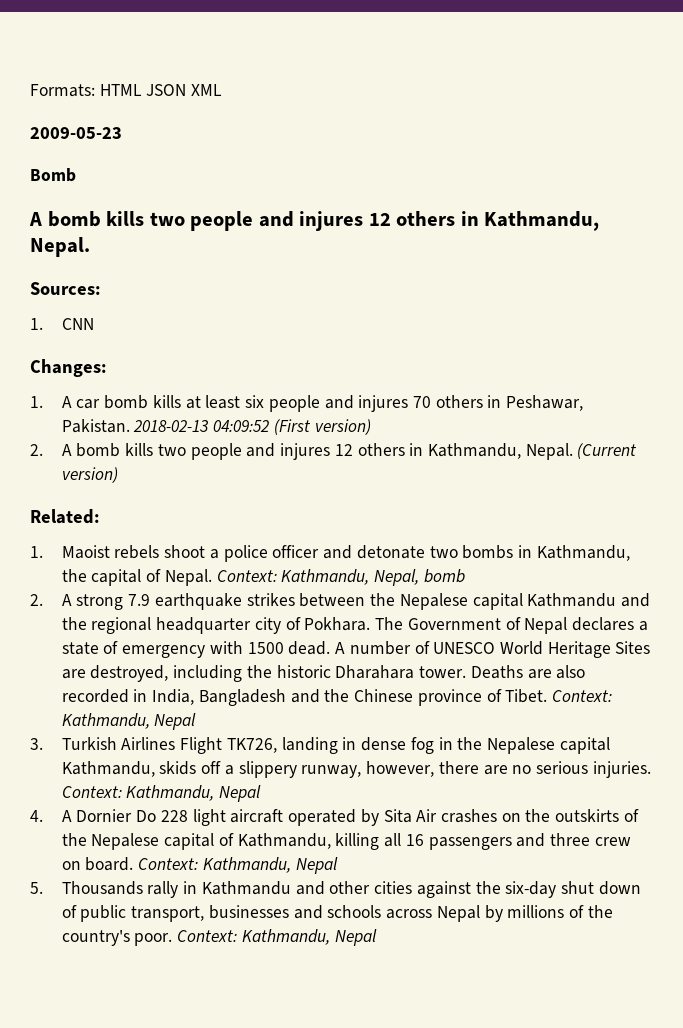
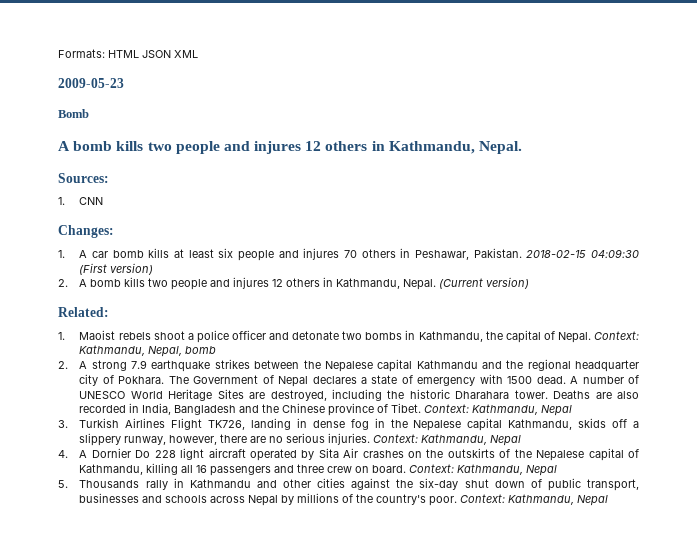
[133,420,270,432] 2018-02-13 04:09:52 -> [526,249,639,258] 2018-02-15 04:09:30

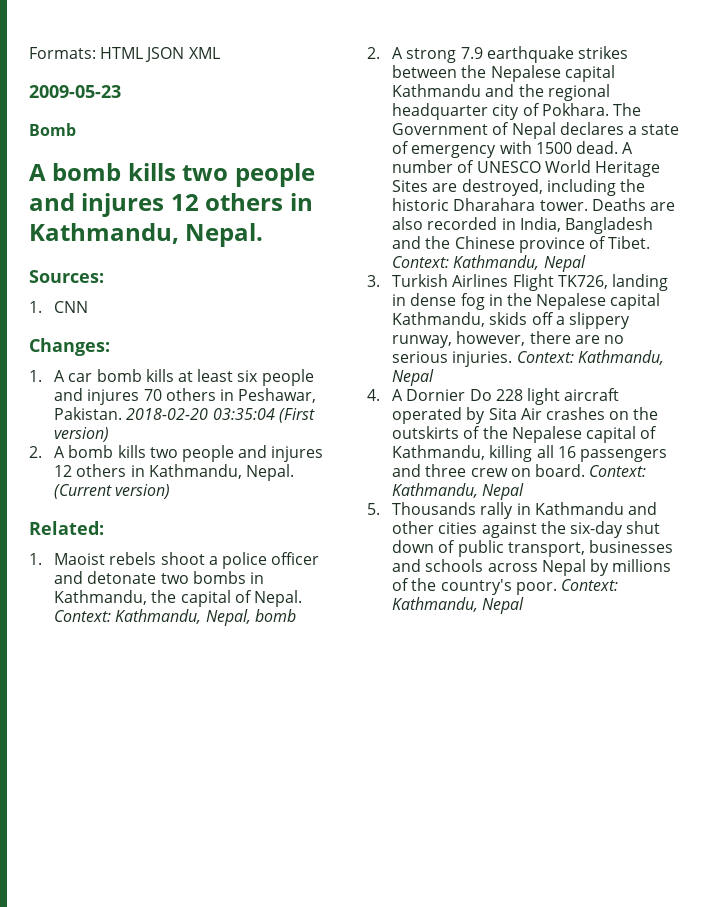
[526,249,639,258] 2018-02-15 04:09:30 -> [126,408,275,420] 2018-02-20 03:35:04

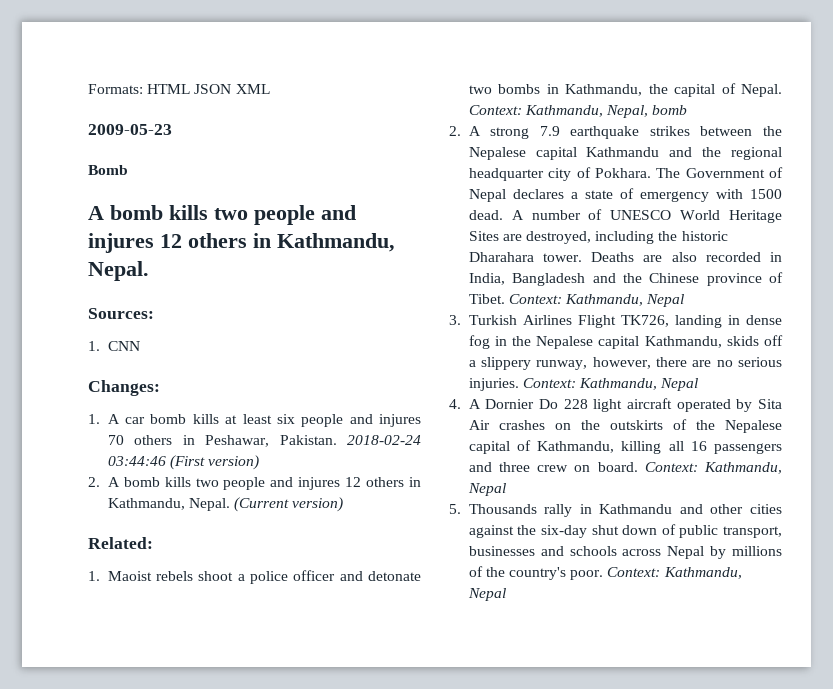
[126,408,275,420] 2018-02-20 03:35:04 -> [347,435,421,445] [107,456,166,466] 2018-02-24 03:44:46

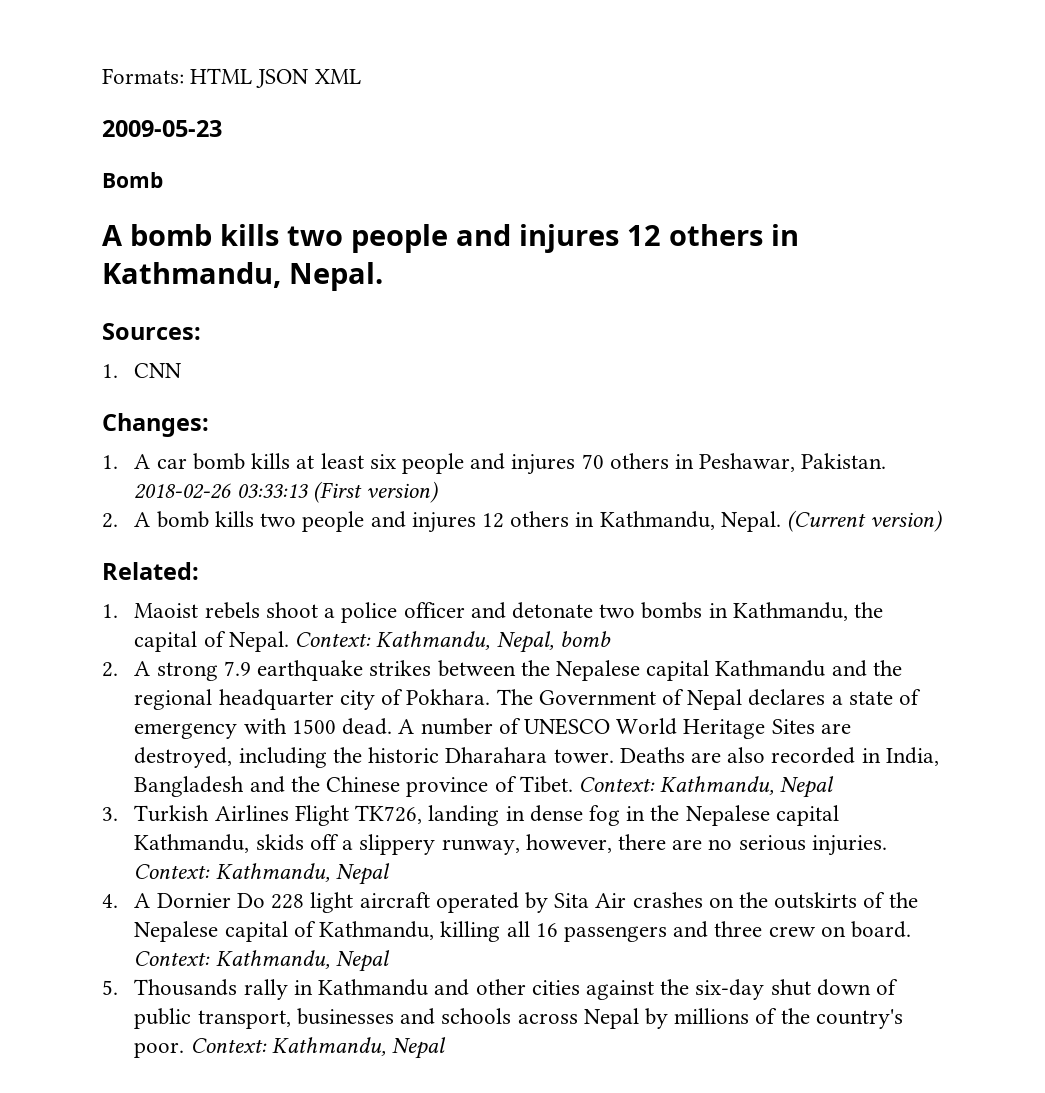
[347,435,421,445] [107,456,166,466] 2018-02-24 03:44:46 -> [134,483,308,499] 2018-02-26 03:33:13

